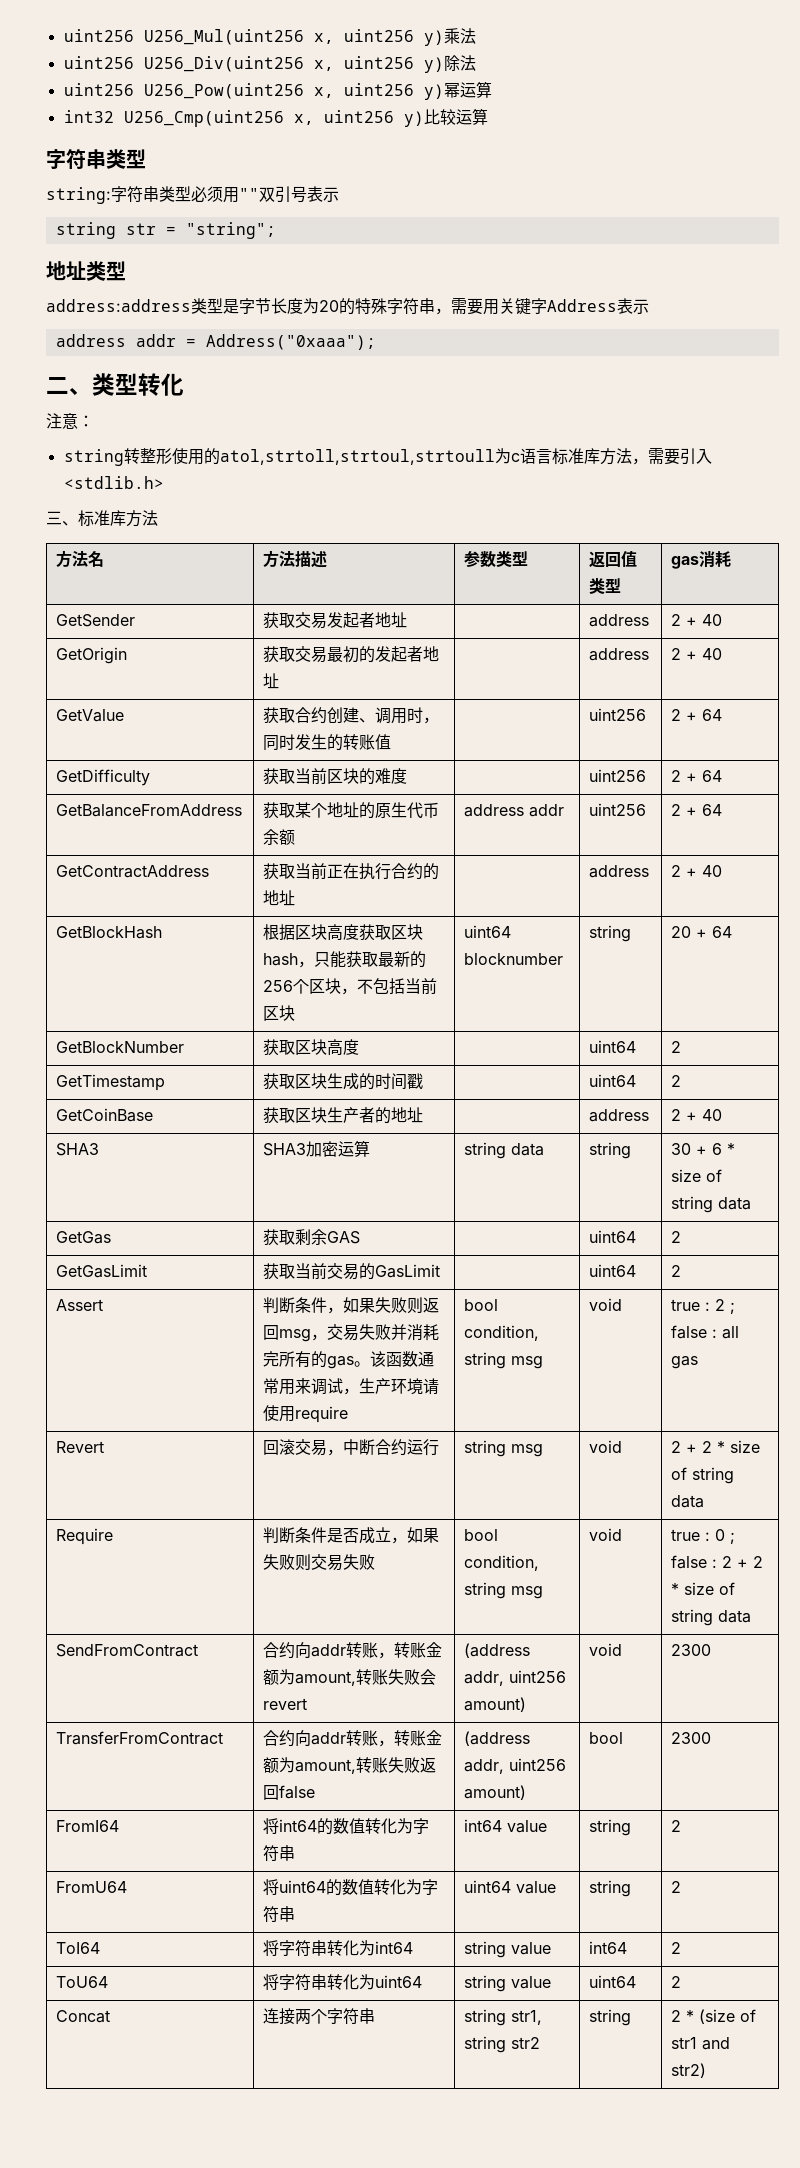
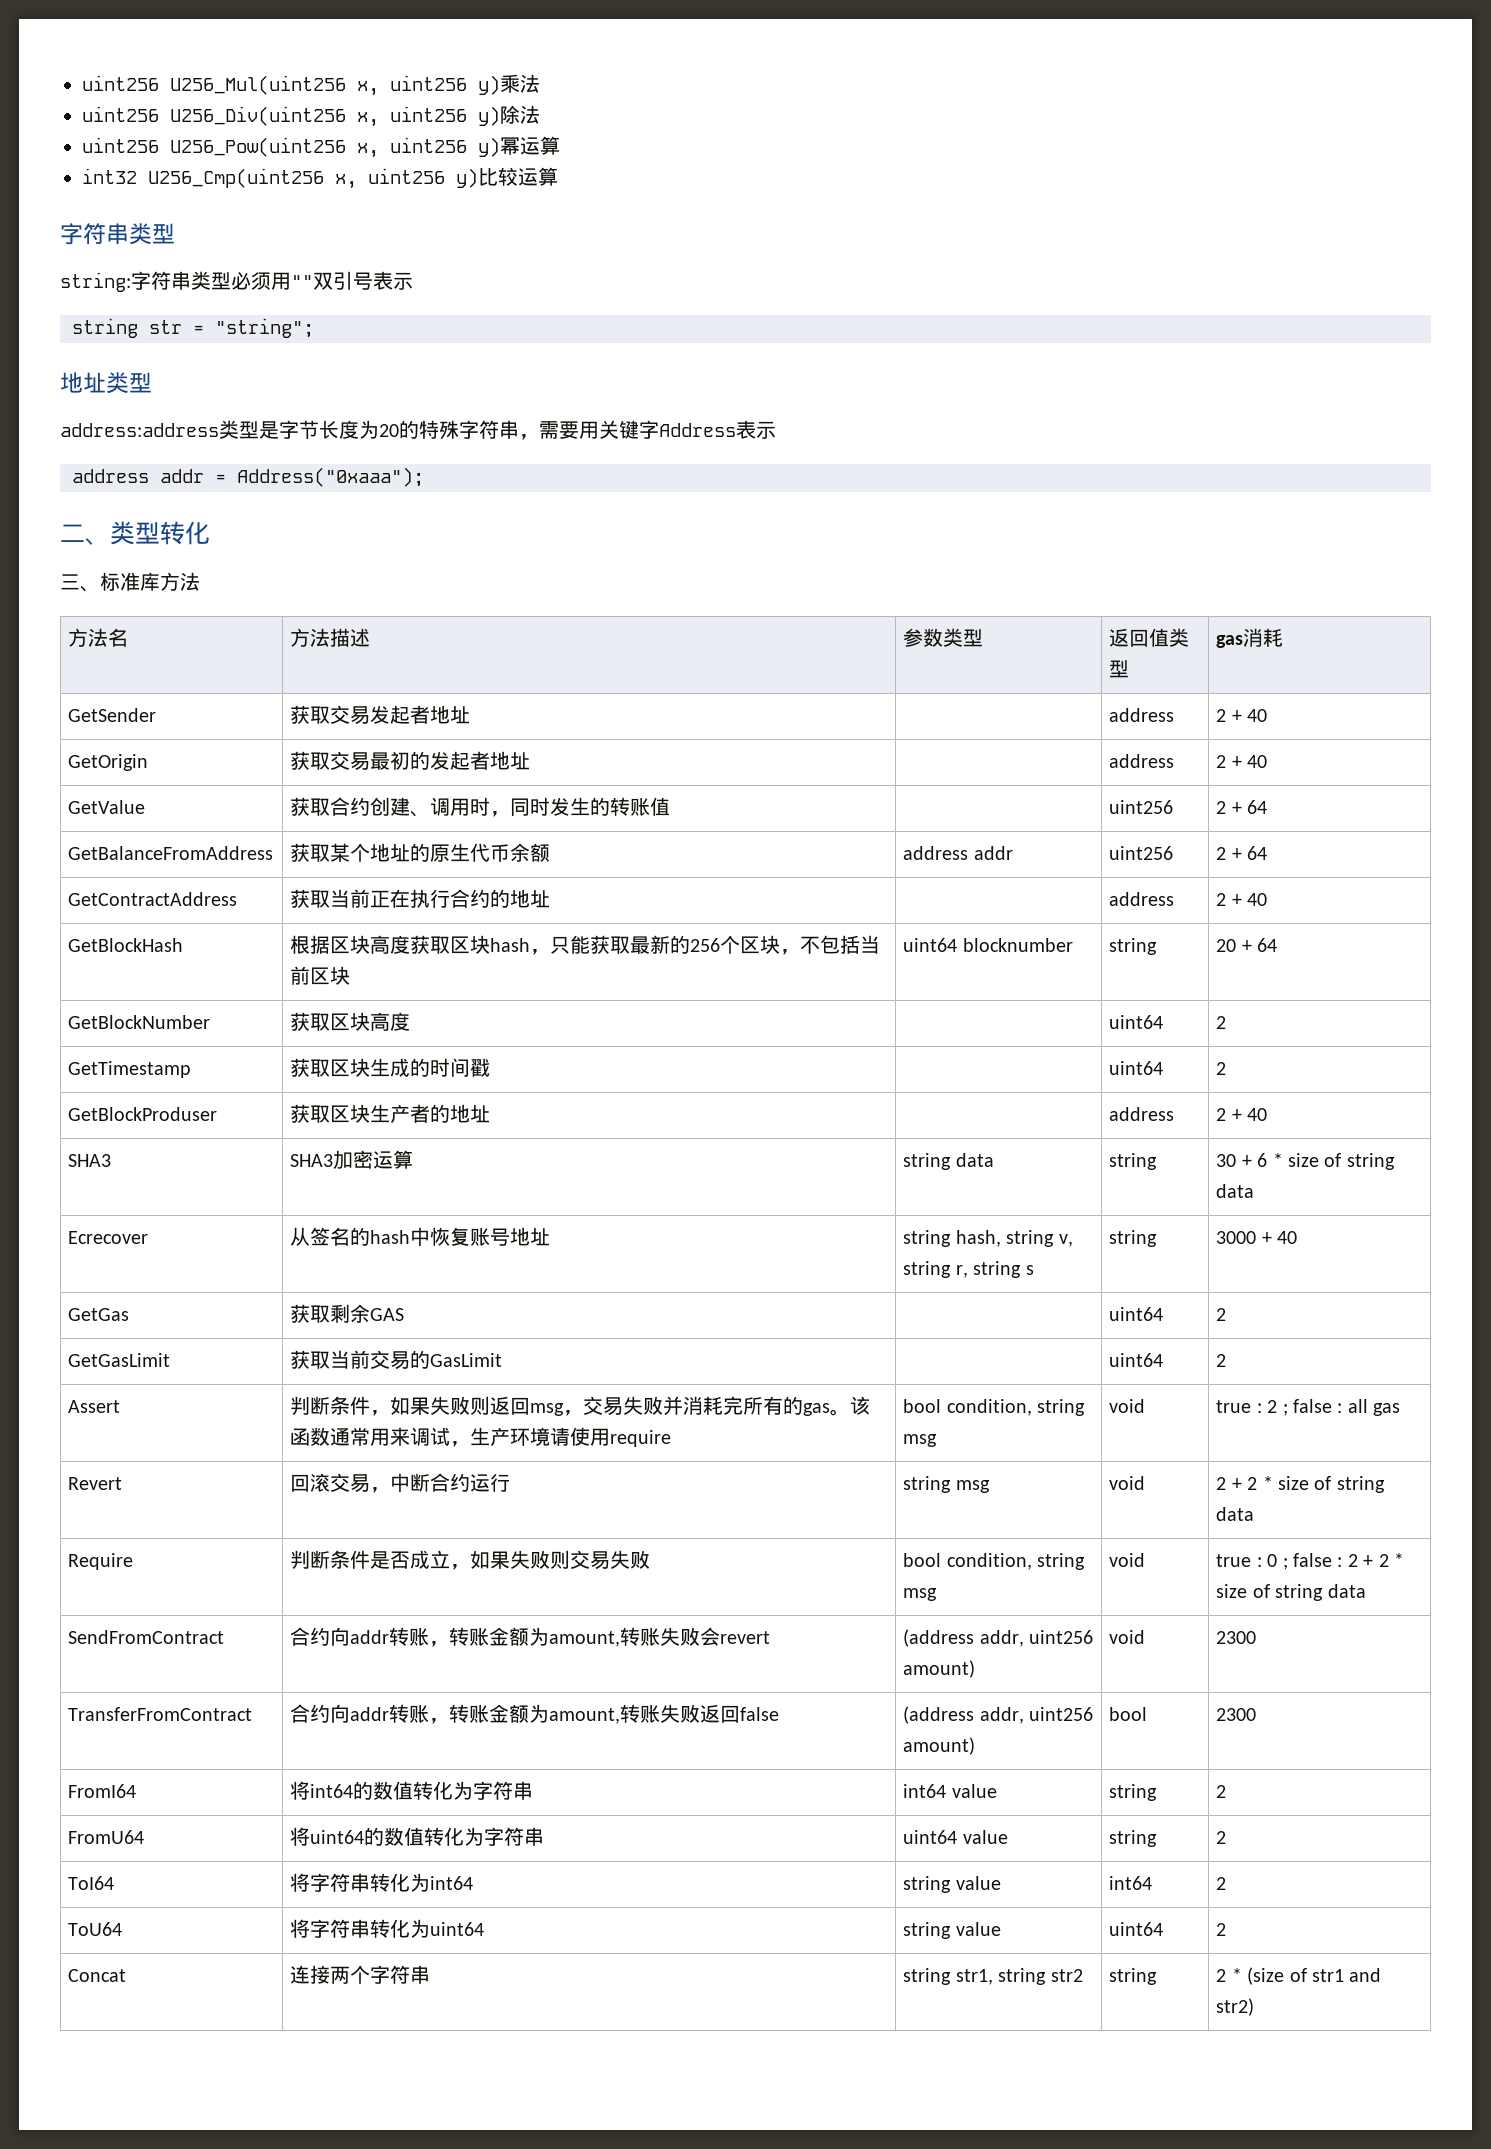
[46,413,94,429] [63,448,712,466] [63,476,164,489] // 注意： // string转整形使用的atol,strtoll,strtoul,strtoull为c语言标准库方法，需要引入<stdlib.h> -> (210, 533) none
[56,769,151,786] [263,768,408,785] [589,769,647,782] [671,770,723,782] // GetDifficulty | 获取当前区块的难度 | | uint256 | 2 + 64 -> (1268, 807) none
[56,1108,154,1122] GetCoinBase -> [68,1107,218,1121] GetBlockProduser
(752, 1203) none -> [68,1231,149,1244] [290,1227,551,1246] [903,1230,1073,1247] [903,1261,1034,1278] [1109,1230,1158,1247] [1216,1231,1298,1244] // Ecrecover | 从签名的hash中恢复账号地址 | string hash, string v, string r, string s | string | 3000 + 40

